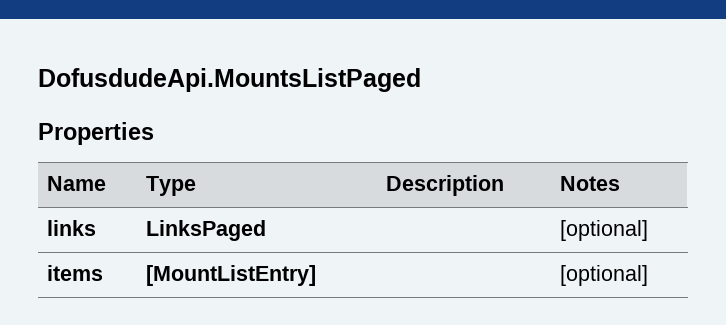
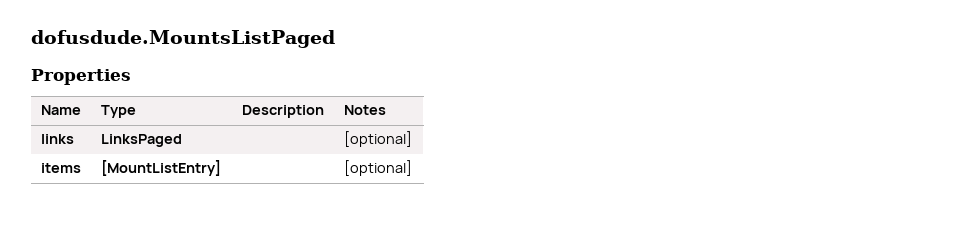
[38,68,421,92] DofusdudeApi.MountsListPaged -> [31,30,335,48] dofusdude.MountsListPaged

